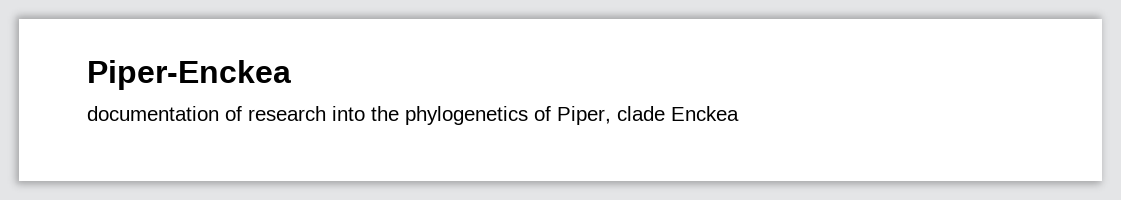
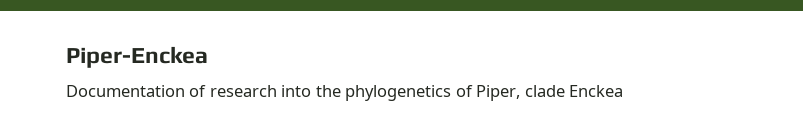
[87,106,219,121] documentation -> [66,85,185,97] Documentation

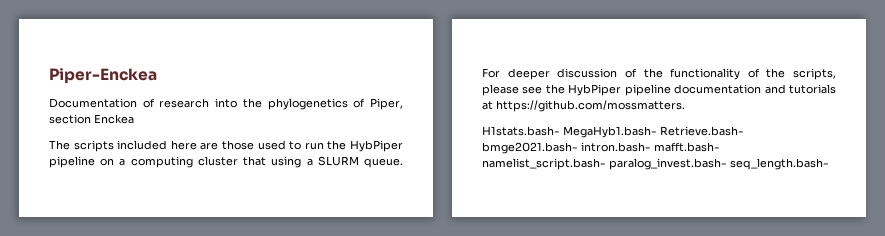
[524,85,565,97] clade -> [49,114,91,124] section
(624, 91) none -> [49,140,403,152] [49,156,404,168] [482,68,836,80] [482,84,836,96] [482,100,685,112] [482,126,744,138] [482,142,720,154] [482,158,829,170] // The scripts included here are those used to run the HybPiper pipeline on a computing cluster that using a SLURM queue. For deeper discussion of the functionality of the scripts, please see the HybPiper pipeline documentation and tutorials at https://github.com/mossmatters. // H1stats.bash- MegaHyb1.bash- Retrieve.bash- bmge2021.bash- intron.bash- mafft.bash- namelist_script.bash- paralog_invest.bash- seq_length.bash-

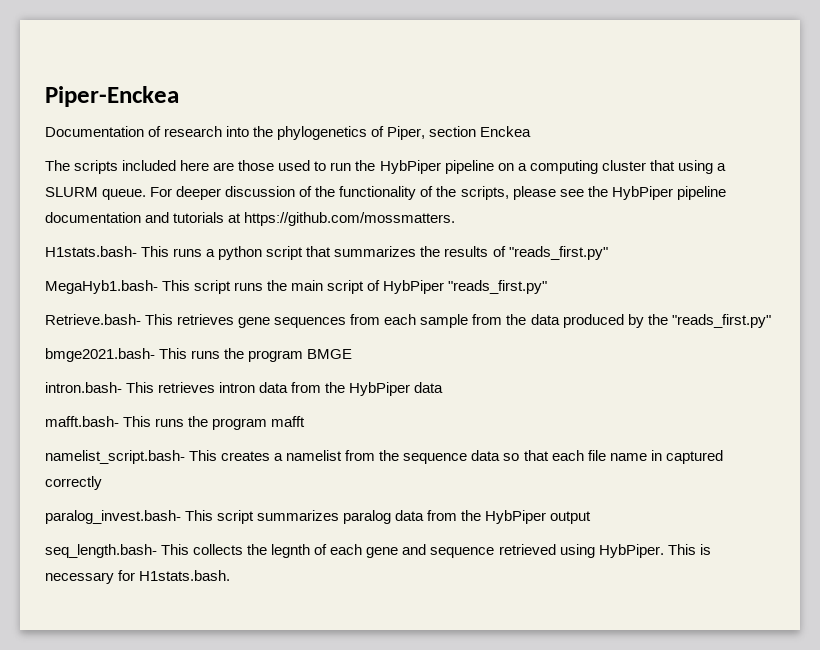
[563,126,744,138] [482,142,720,154] [482,158,829,170] MegaHyb1.bash- Retrieve.bash- bmge2021.bash- intron.bash- mafft.bash- namelist_script.bash- paralog_invest.bash- seq_length.bash- -> [141,246,608,260] [45,280,548,294] [45,314,771,328] [45,348,353,362] [45,382,444,396] [45,416,306,430] [45,450,723,464] [45,476,102,490] [45,510,592,524] [45,544,711,558] [45,570,231,584] This runs a python script that summarizes the results of "reads_first.py" // MegaHyb1.bash- This script runs the main script of HybPiper "reads_first.py" // Retrieve.bash- This retrieves gene sequences from each sample from the data produced by the "reads_first.py" // bmge2021.bash- This runs the program BMGE // intron.bash- This retrieves intron data from the HybPiper data // mafft.bash- This runs the program mafft // namelist_script.bash- This creates a namelist from the sequence data so that each file name in captured correctly // paralog_invest.bash- This script summarizes paralog data from the HybPiper output // seq_length.bash- This collects the legnth of each gene and sequence retrieved using HybPiper. This is necessary for H1stats.bash.

